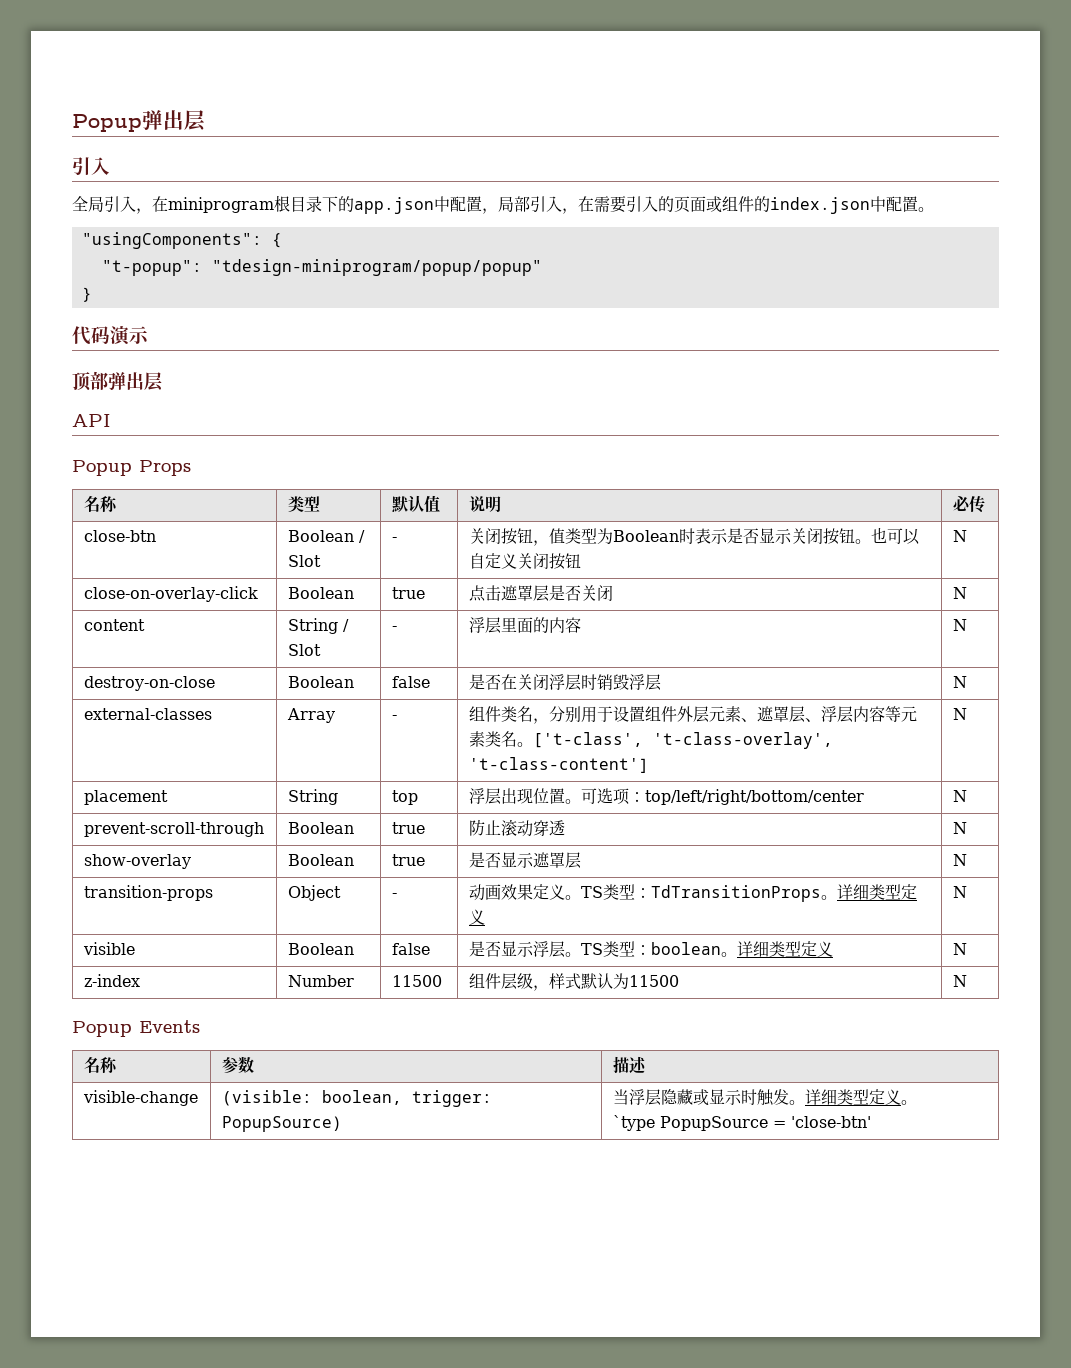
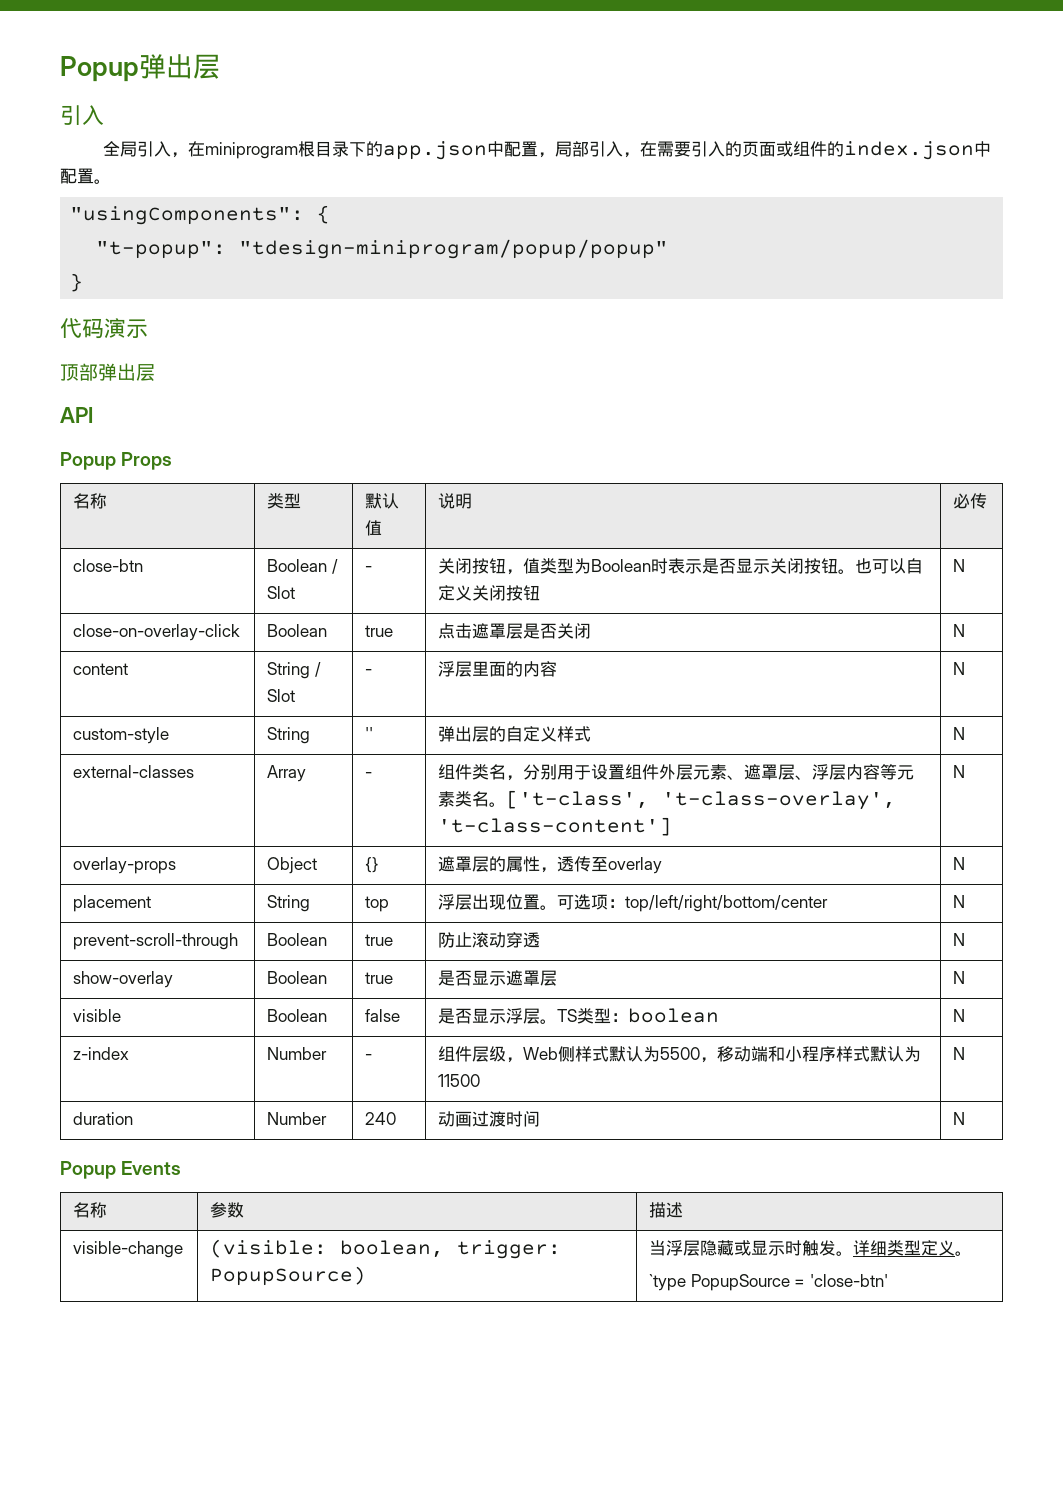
[83,676,215,691] [287,676,354,688] [391,676,430,688] [468,674,661,691] destroy-on-close | Boolean | false | 是否在关闭浮层时销毁浮层 -> [73,727,170,744] [267,727,311,744] [365,727,374,740] [438,726,592,742] custom-style | String | '' | 弹出层的自定义样式
(967, 714) none -> [73,857,177,874] [267,857,318,874] [365,857,380,873] [438,856,663,874] [953,857,966,870] // overlay-props | Object | {} | 遮罩层的属性，透传至overlay | N
[83,885,213,901] [287,885,341,901] [391,893,397,898] [468,884,917,902] [468,909,485,925] [952,886,967,898] // transition-props | Object | - | 动画效果定义。TS类型：TdTransitionProps。详细类型定义 | N -> (966, 977) none
[720,941,833,957] 。详细类型定义 -> (720, 1015) none
[391,975,442,987] 11500 -> [365,1054,373,1060] -
(549, 988) none -> [523,1046,837,1063] Web侧样式默认为5500，移动端和小程序
(967, 981) none -> [73,1112,134,1125] [267,1112,328,1125] [365,1112,397,1125] [438,1111,541,1127] [953,1112,966,1125] // duration | Number | 240 | 动画过渡时间 | N

